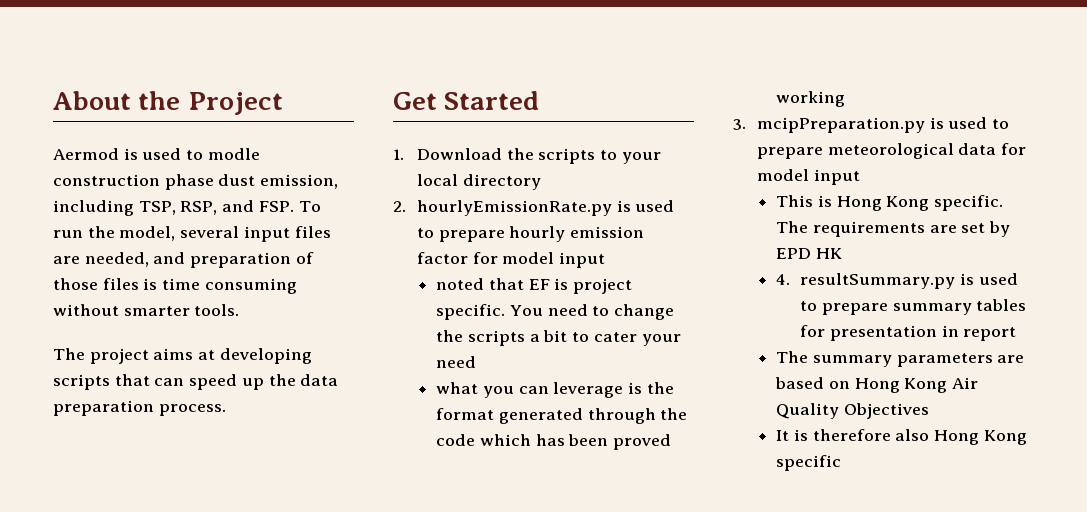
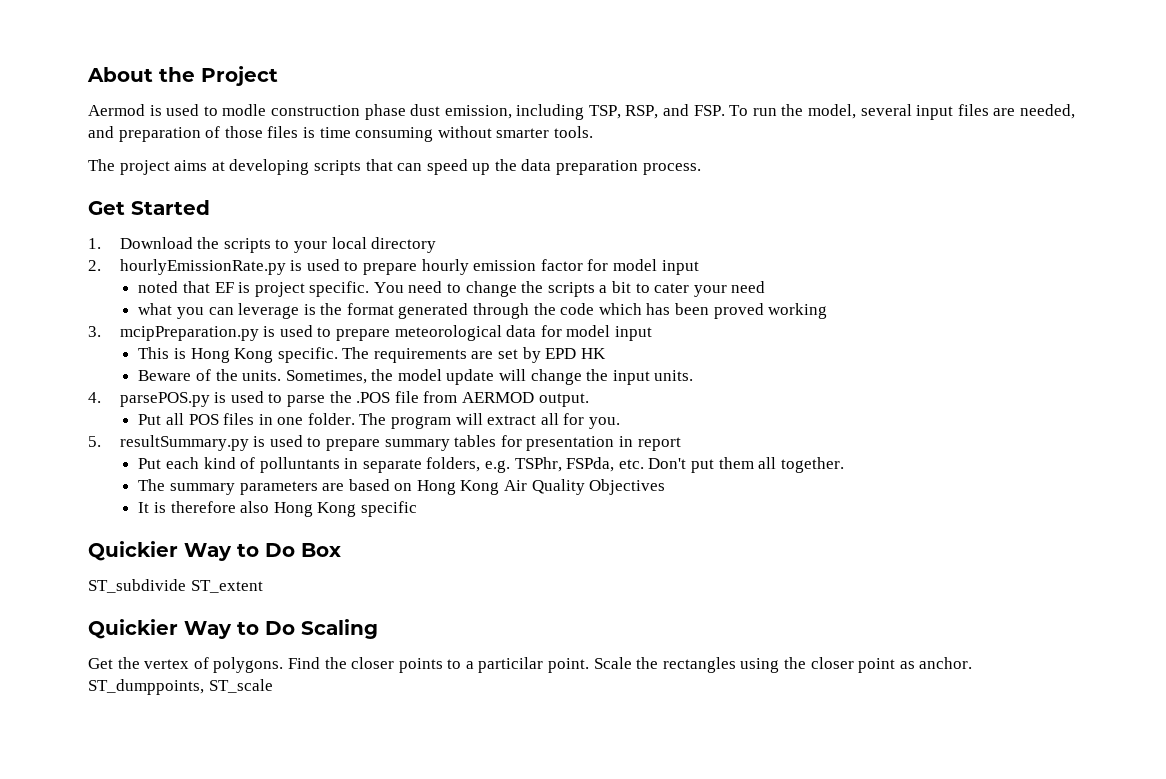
[776,274,791,285] 4. -> [138,369,694,385] [88,391,589,407] [138,413,621,429] [88,436,101,447] Beware of the units. Sometimes, the model update will change the input units. // 4. parsePOS.py is used to parse the .POS file from AERMOD output. // Put all POS files in one folder. The program will extract all for you. // 5.
(1017, 334) none -> [138,457,844,473] // Put each kind of polluntants in separate folders, e.g. TSPhr, FSPda, etc. Don't put them all together.
(842, 463) none -> [88,541,341,561] [88,579,263,593] [88,619,378,639] [88,657,973,673] [88,679,273,695] // Quickier Way to Do Box // ST_subdivide ST_extent // Quickier Way to Do Scaling // Get the vertex of polygons. Find the closer points to a particilar point. Scale the rectangles using the closer point as anchor. ST_dumppoints, ST_scale

